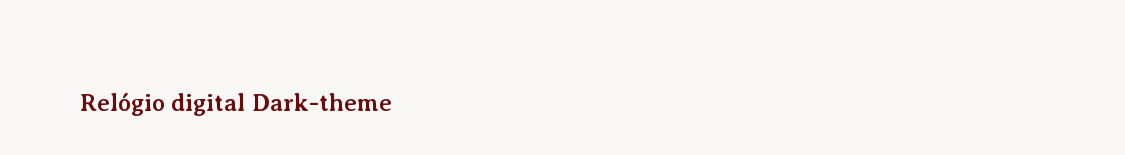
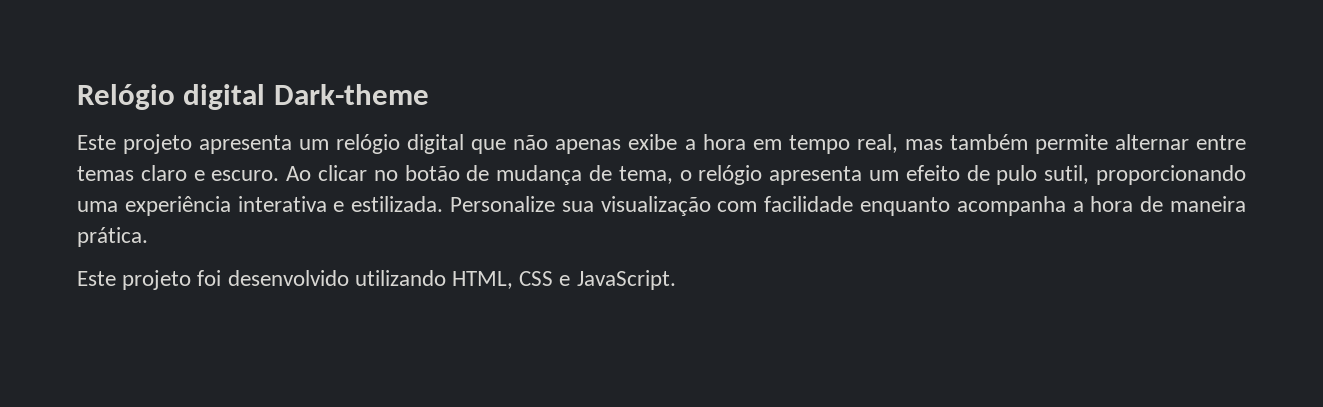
(392, 102) none -> [77,134,1246,154] [77,165,1246,185] [77,196,1246,216] [77,227,148,247] [77,270,676,290] // Este projeto apresenta um relógio digital que não apenas exibe a hora em tempo real, mas também permite alternar entre temas claro e escuro. Ao clicar no botão de mudança de tema, o relógio apresenta um efeito de pulo sutil, proporcionando uma experiência interativa e estilizada. Personalize sua visualização com facilidade enquanto acompanha a hora de maneira prática. // Este projeto foi desenvolvido utilizando HTML, CSS e JavaScript.

